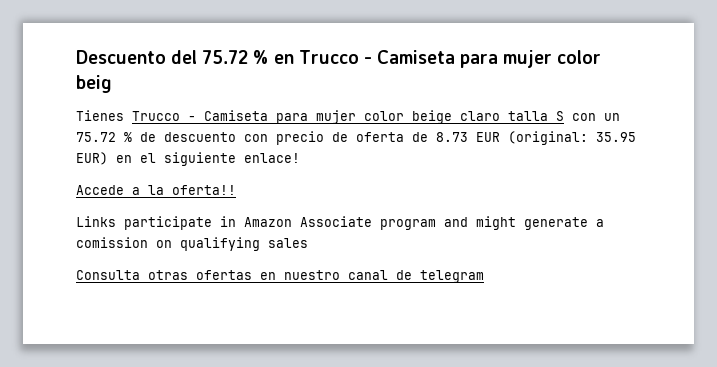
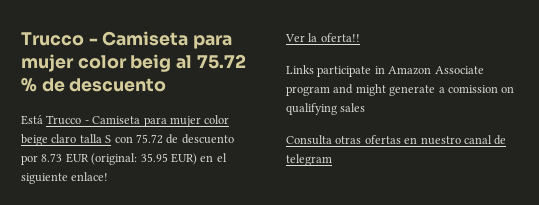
[76,50,294,64] Descuento del 75.72 % en -> (21, 39) none
[76,110,124,121] // Tienes -> [176,54,246,69] [21,77,167,92] [21,115,43,125] al 75.72 % de descuento // Está
[604,113,620,121] [76,131,428,145] un 75.72 % de descuento con precio de oferta de -> [135,134,234,144] [21,155,38,165] 75.72 de descuento por
[76,185,140,195] Accede a -> [285,34,305,42] Ver

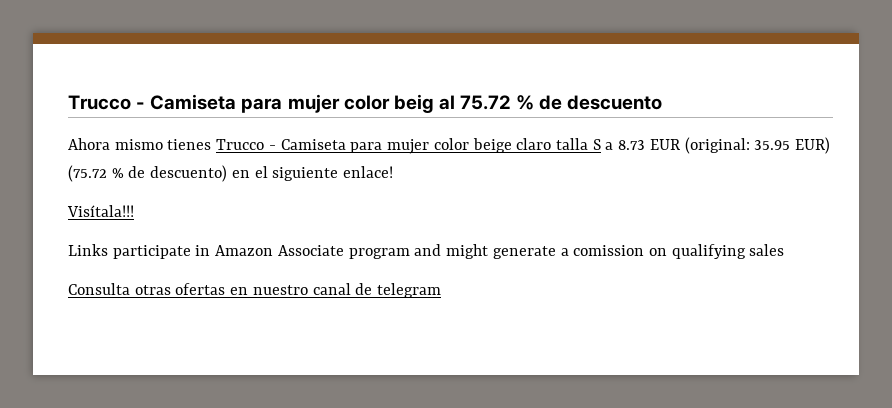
[21,115,43,125] Está -> [68,138,212,150] Ahora mismo tienes
[114,134,234,144] [21,155,38,165] con 75.72 de descuento por -> [605,142,614,150] a
(197, 159) none -> [68,165,228,182] (75.72 % de descuento)
[285,33,360,42] Ver la oferta!! -> [67,205,134,217] Visítala!!!

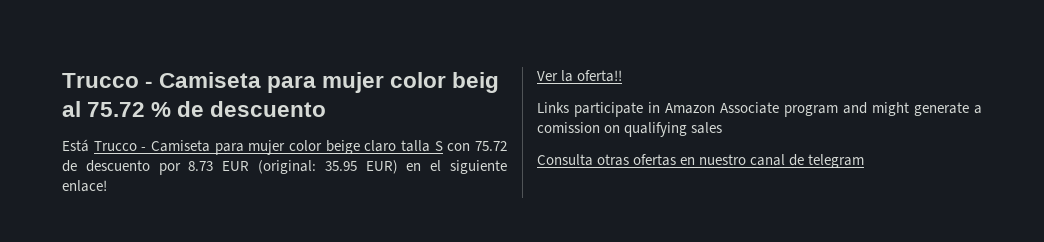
[68,138,212,150] Ahora mismo tienes -> [62,139,89,152] Está
[605,142,614,150] a -> [447,141,508,151] [62,160,181,175] con 75.72 de descuento por
[68,165,228,182] (75.72 % de descuento) -> (398, 167) none
[67,205,134,217] Visítala!!! -> [537,70,623,82] Ver la oferta!!

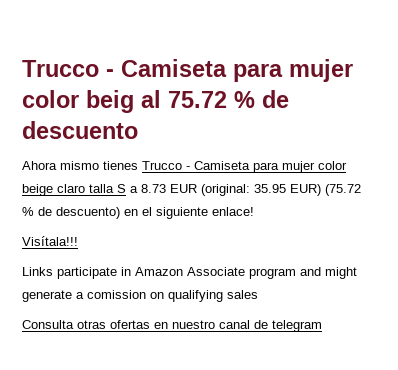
[62,139,89,152] Está -> [22,161,138,170] Ahora mismo tienes
[447,141,508,151] [62,160,181,175] con 75.72 de descuento por -> [130,186,138,193] a
(398, 167) none -> [325,184,361,196] [22,207,120,219] (75.72 % de descuento)
[537,70,623,82] Ver la oferta!! -> [22,236,78,246] Visítala!!!

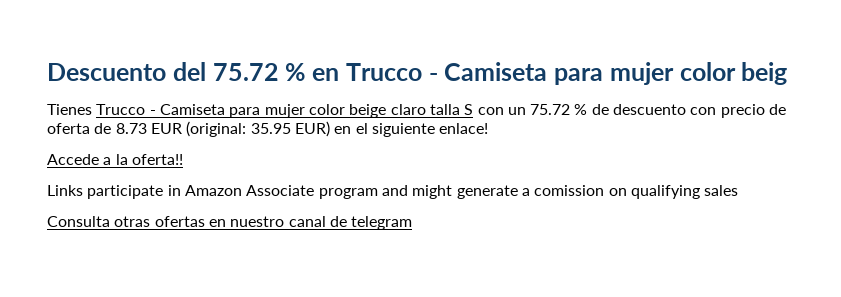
(22, 68) none -> [47,62,339,81] Descuento del 75.72 % en
[141,90,289,108] [22,121,138,139] [22,161,138,170] al 75.72 % de descuento // Ahora mismo tienes -> [47,104,92,115] // Tienes
[130,186,138,193] a -> [477,104,787,118] [47,123,112,134] con un 75.72 % de descuento con precio de oferta de
[325,184,361,196] [22,207,120,219] (75.72 % de descuento) -> (330, 129) none
[22,236,78,246] Visítala!!! -> [47,154,183,165] Accede a la oferta!!

